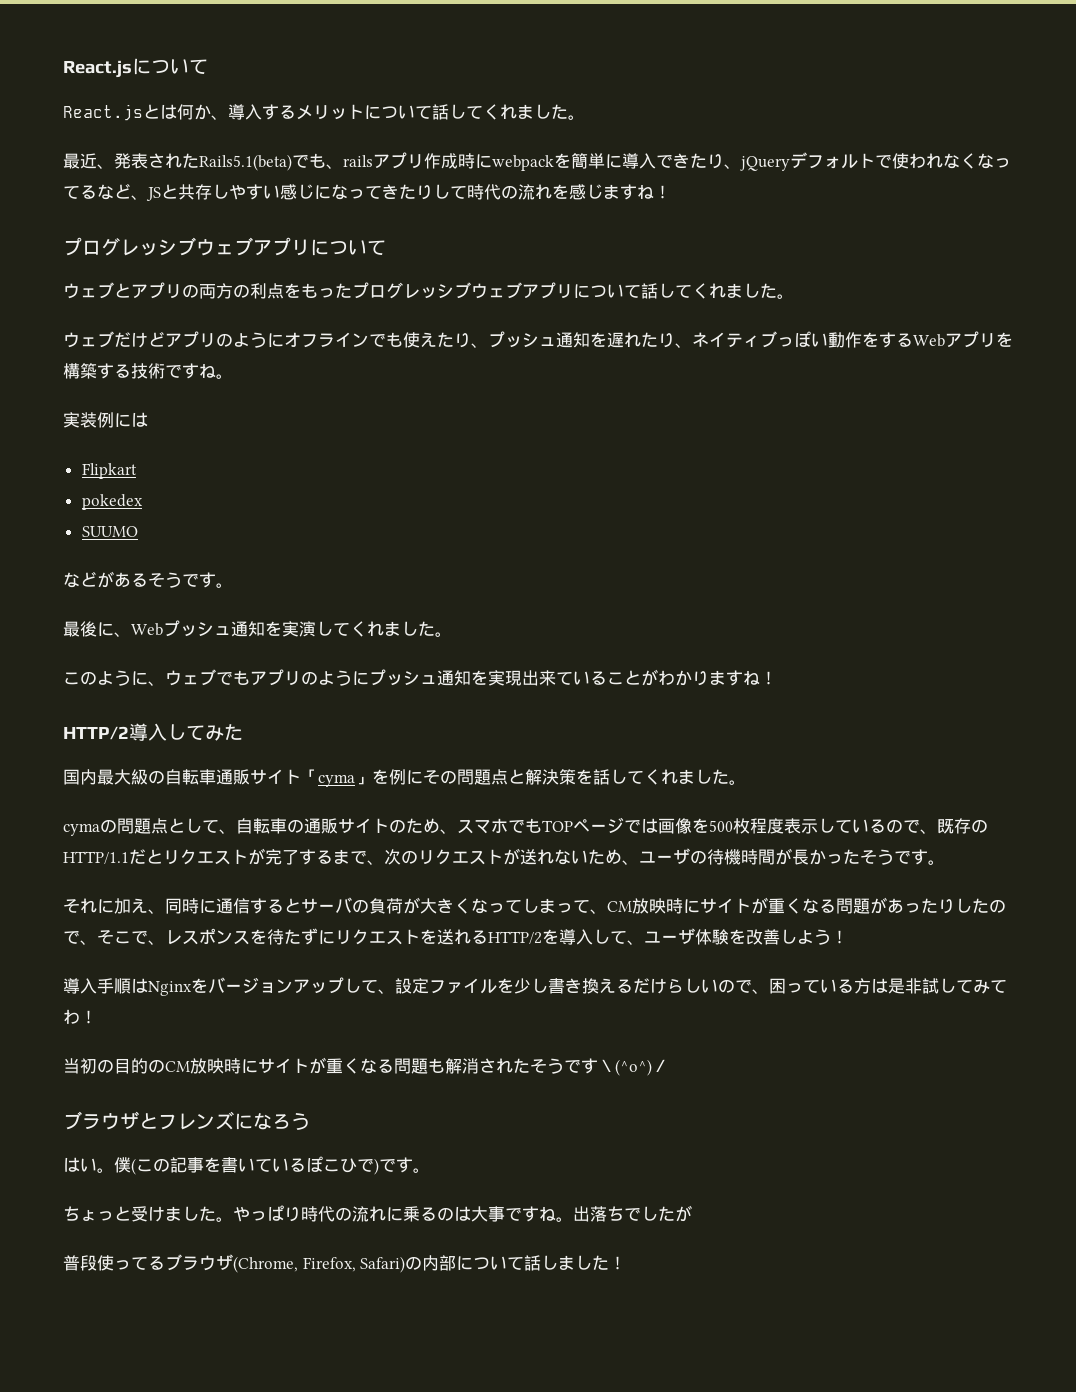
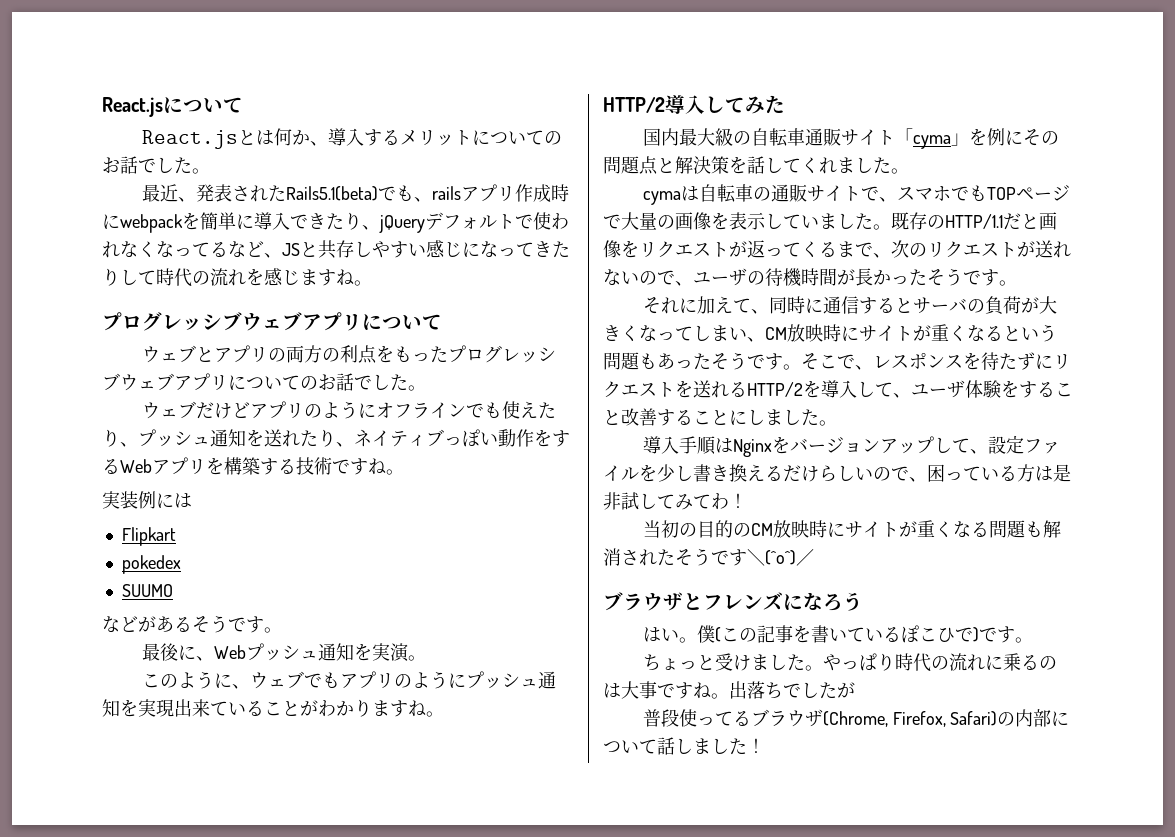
[432,104,534,120] 話してくれま -> [543,131,562,145] [102,156,156,174] のお話で
[654,185,671,199] ！ -> [354,280,372,286] 。
[641,283,743,299] 話してくれま -> [300,373,372,391] のお話で
[607,332,624,348] 遅 -> [264,429,282,447] 送
[316,621,435,637] してくれました -> (410, 652) none
[760,671,777,685] ！ -> [426,711,444,717] 。
[100,818,236,834] の問題点として、 -> [680,186,699,201] は
[389,818,440,833] のため -> [860,186,879,201] で
[641,818,784,834] は画像を500枚程度 -> [621,212,729,230] 大量の画像を
[869,819,937,834] るので、 -> [819,213,891,230] ました。
[163,848,316,865] リクエストが完了す -> [1038,212,1057,230] [603,240,819,258] 画像をリクエストが返ってく
[588,849,622,864] ため -> [639,270,675,285] ので
(148, 905) none -> [732,298,751,313] て
[556,899,590,913] って -> [729,327,747,341] い
[836,897,1006,914] [63,930,97,945] 問題があったりしたので、 -> [1003,324,1057,342] [603,352,801,370] という問題もあったそうです。
[746,929,848,945] 改善しよう！ -> [1018,381,1073,398] [603,408,837,426] すること改善することにしました。

